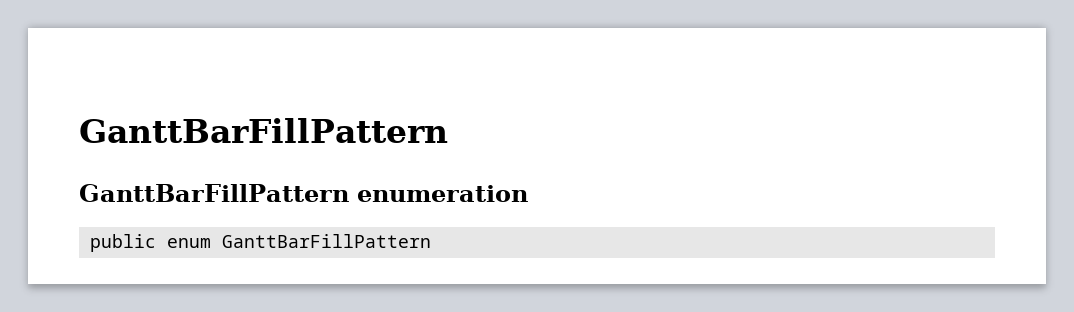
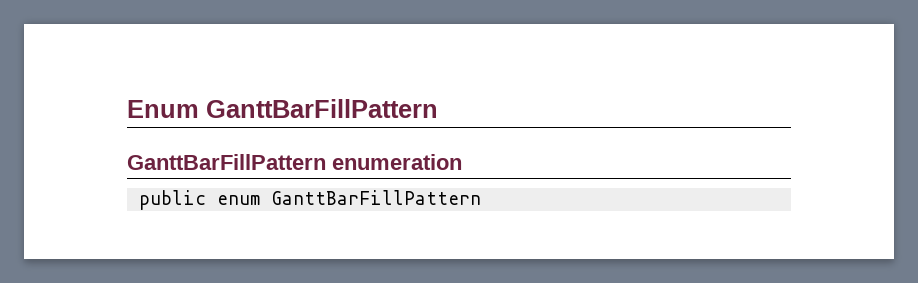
(79, 130) none -> [127,100,199,118] Enum

